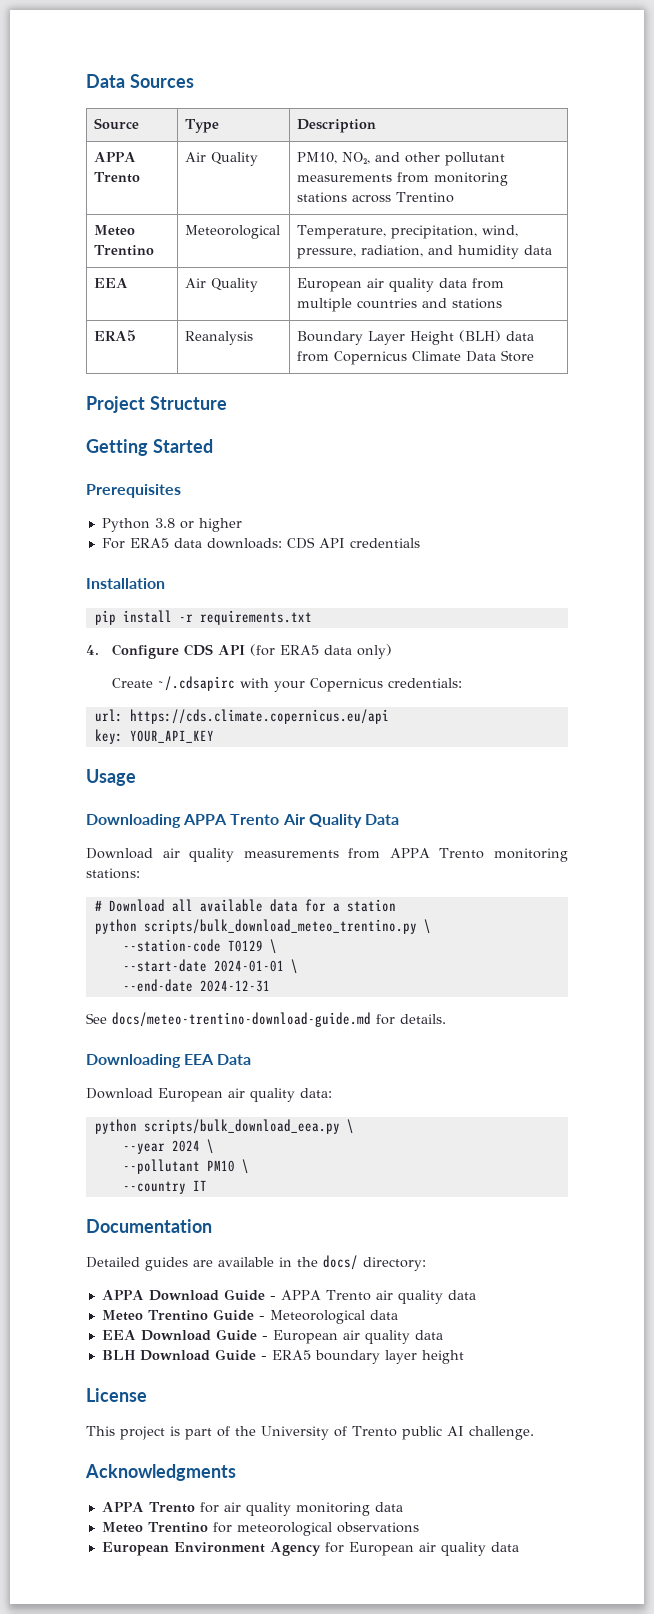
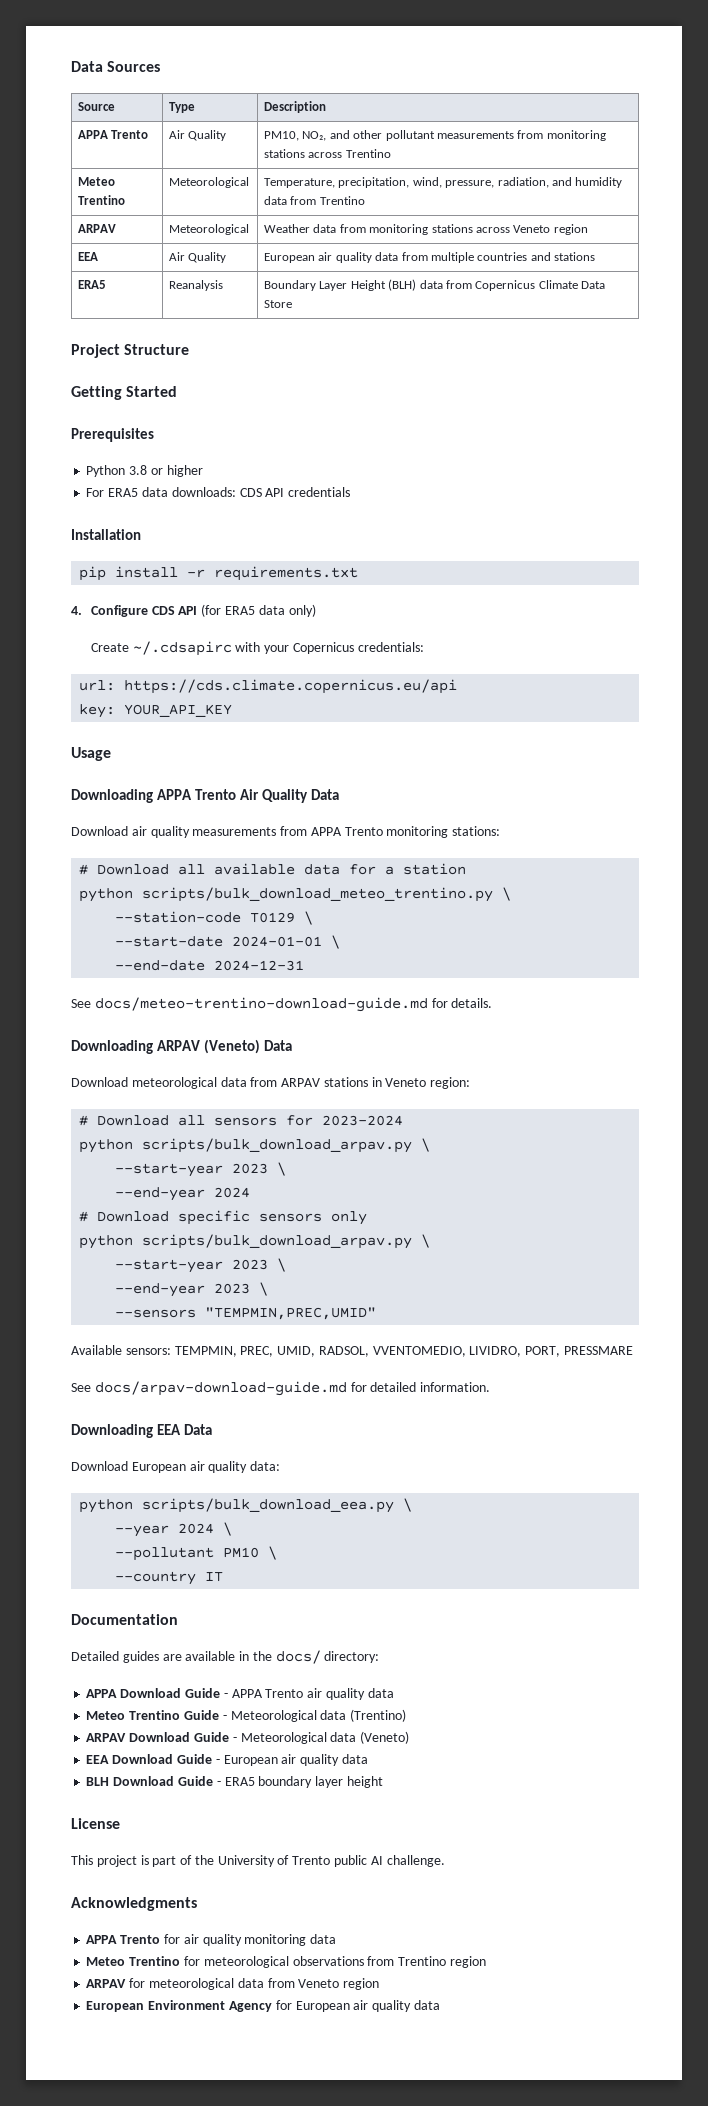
(552, 250) none -> [290,196,365,205] [78,224,117,233] [169,224,250,235] [264,224,588,235] from Trentino // ARPAV | Meteorological | Weather data from monitoring stations across Veneto region
(446, 1019) none -> [71,1039,292,1054] [71,1077,471,1089] [79,1115,404,1126] [79,1138,431,1153] [115,1162,287,1177] [115,1187,251,1201] [79,1210,368,1225] [79,1234,431,1249] [115,1258,287,1273] [115,1282,269,1297] [115,1307,377,1320] [71,1345,634,1357] [71,1381,491,1396] // Downloading ARPAV (Veneto) Data // Download meteorological data from ARPAV stations in Veneto region: // # Download all sensors for 2023-2024 // python scripts/bulk_download_arpav.py \ // --start-year 2023 \ // --end-year 2024 // # Download specific sensors only // python scripts/bulk_download_arpav.py \ // --start-year 2023 \ // --end-year 2023 \ // --sensors "TEMPMIN,PREC,UMID" // Available sensors: TEMPMIN, PREC, UMID, RADSOL, VVENTOMEDIO, LIVIDRO, PORT, PRESSMARE // See docs/arpav-download-guide.md for detailed information.
(398, 1315) none -> [350,1709,407,1722] [86,1731,410,1744] (Trentino) // ARPAV Download Guide - Meteorological data (Veneto)
(419, 1527) none -> [367,1956,486,1968] [86,1978,380,1990] from Trentino region // ARPAV for meteorological data from Veneto region

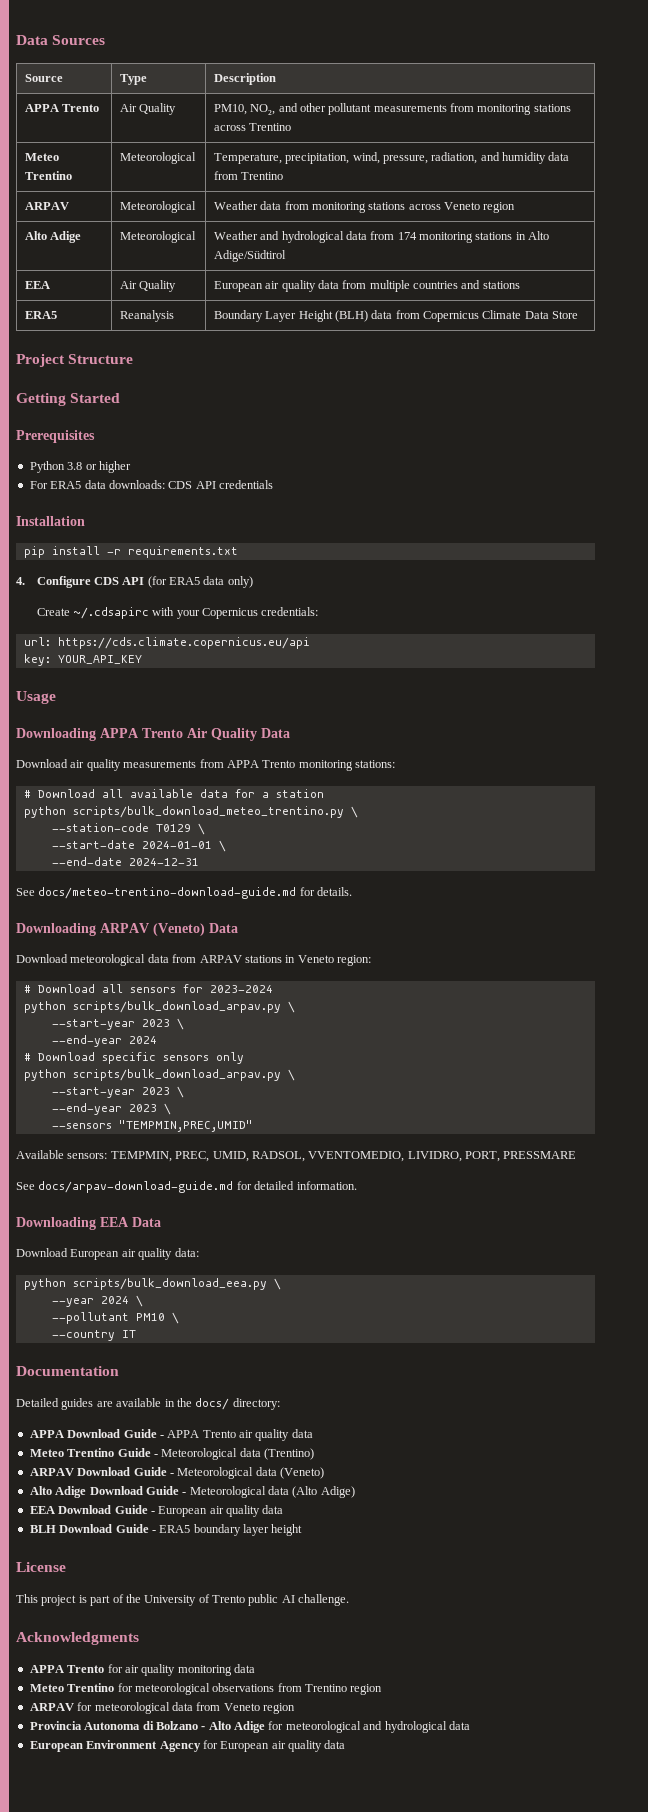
(588, 229) none -> [24,231,82,243] [119,231,196,243] [213,231,550,243] [213,250,286,262] // Alto Adige | Meteorological | Weather and hydrological data from 174 monitoring stations in Alto Adige/Südtirol
(410, 1737) none -> [29,1486,355,1498] // Alto Adige Download Guide - Meteorological data (Alto Adige)
(380, 1984) none -> [29,1721,470,1733] // Provincia Autonoma di Bolzano - Alto Adige for meteorological and hydrological data

